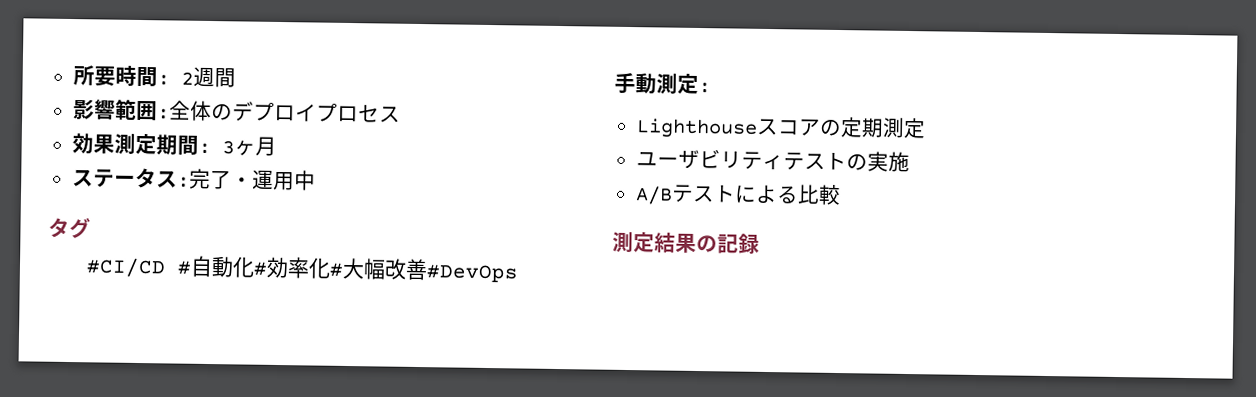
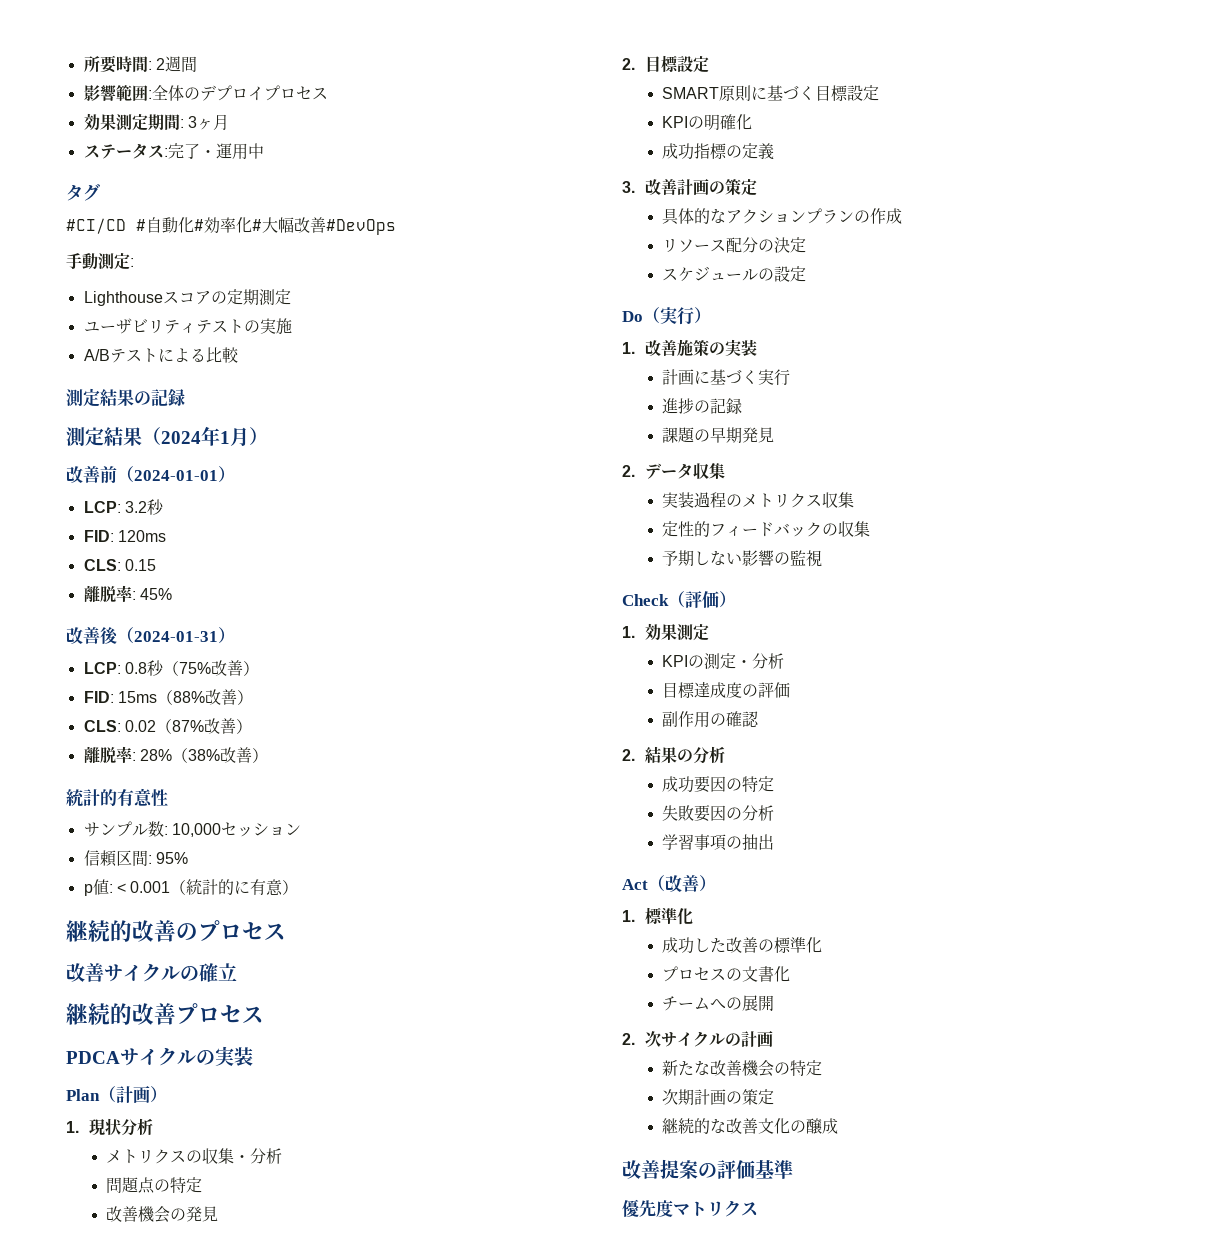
(760, 243) none -> [66,426,268,447] [66,466,235,484] [83,499,164,515] [83,530,166,542] [83,559,156,571] [83,585,172,603] [66,627,235,645] [83,660,259,676] [83,689,253,705] [83,718,252,734] [83,746,268,764] [66,788,168,807] [83,821,301,837] [83,850,188,867] [83,879,299,896] [66,920,286,942] [66,963,237,982] [66,1003,264,1025] [66,1046,253,1066] [66,1086,167,1103] [66,1118,153,1136] [106,1148,283,1164] [106,1177,203,1194] [106,1206,219,1223] [622,55,709,73] [662,85,880,102] [662,114,753,131] [662,143,775,160] [622,178,757,196] [662,208,903,225] [662,237,807,253] [662,266,807,282] [622,307,711,325] [622,339,757,357] [662,369,791,386] [662,398,743,414] [662,427,775,443] [622,462,725,479] [662,492,855,508] [662,521,871,537] [662,550,823,567] [622,591,736,608] [622,623,709,641] [662,653,785,670] [662,681,791,698] [662,711,760,728] [622,746,725,764] [662,776,775,793] [662,805,775,822] [662,834,775,851] [622,875,716,893] [622,907,693,925] [662,937,823,954] [662,966,791,982] [662,995,775,1011] [622,1031,773,1047] [662,1060,823,1077] [662,1089,775,1105] [662,1118,839,1134] [622,1159,793,1179] [622,1199,758,1217] // 測定結果（2024年1月） // 改善前（2024-01-01） // LCP: 3.2秒 // FID: 120ms // CLS: 0.15 // 離脱率: 45% // 改善後（2024-01-31） // LCP: 0.8秒（75%改善） // FID: 15ms（88%改善） // CLS: 0.02（87%改善） // 離脱率: 28%（38%改善） // 統計的有意性 // サンプル数: 10,000セッション // 信頼区間: 95% // p値: < 0.001（統計的に有意） // 継続的改善のプロセス // 改善サイクルの確立 // 継続的改善プロセス // PDCAサイクルの実装 // Plan（計画） // 1.現状分析 // メトリクスの収集・分析 // 問題点の特定 // 改善機会の発見 // 2.目標設定 // SMART原則に基づく目標設定 // KPIの明確化 // 成功指標の定義 // 3.改善計画の策定 // 具体的なアクションプランの作成 // リソース配分の決定 // スケジュールの設定 // Do（実行） // 1.改善施策の実装 // 計画に基づく実行 // 進捗の記録 // 課題の早期発見 // 2.データ収集 // 実装過程のメトリクス収集 // 定性的フィードバックの収集 // 予期しない影響の監視 // Check（評価） // 1.効果測定 // KPIの測定・分析 // 目標達成度の評価 // 副作用の確認 // 2.結果の分析 // 成功要因の特定 // 失敗要因の分析 // 学習事項の抽出 // Act（改善） // 1.標準化 // 成功した改善の標準化 // プロセスの文書化 // チームへの展開 // 2.次サイクルの計画 // 新たな改善機会の特定 // 次期計画の策定 // 継続的な改善文化の醸成 // 改善提案の評価基準 // 優先度マトリクス

